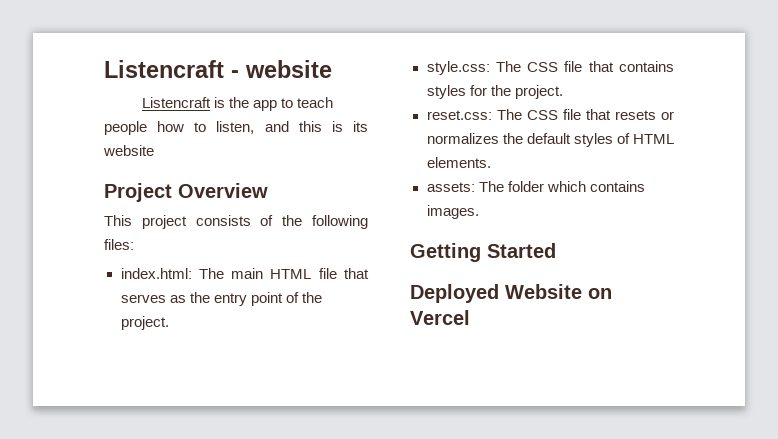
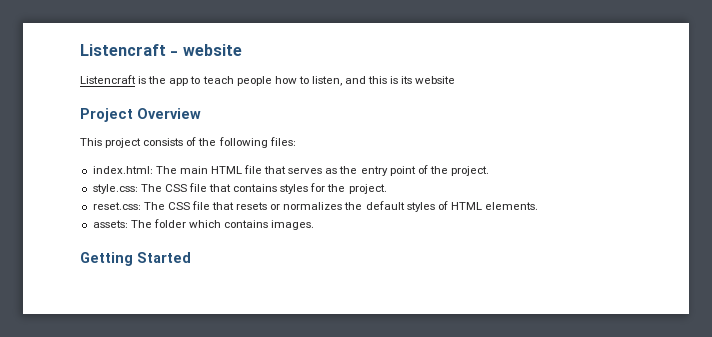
[410,284,612,303] [410,310,470,325] // Deployed Website on Vercel -> (191, 257) none

